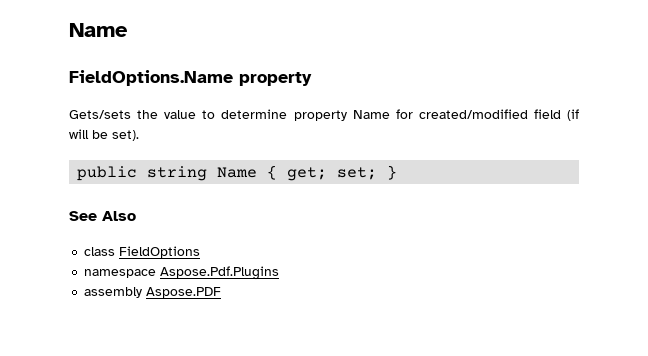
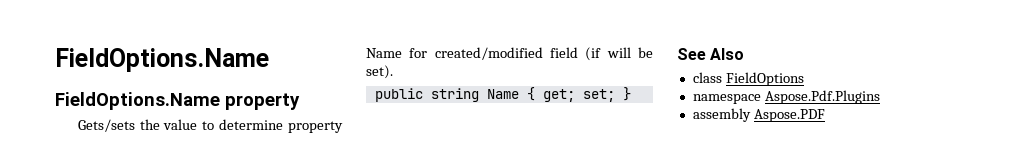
[69,23,128,37] Name -> [55,48,269,72] FieldOptions.Name

